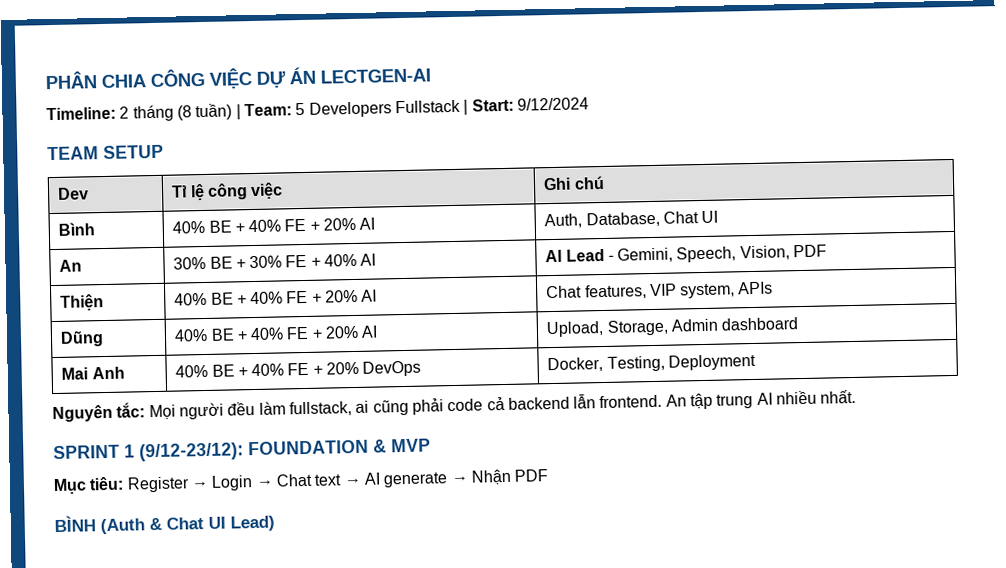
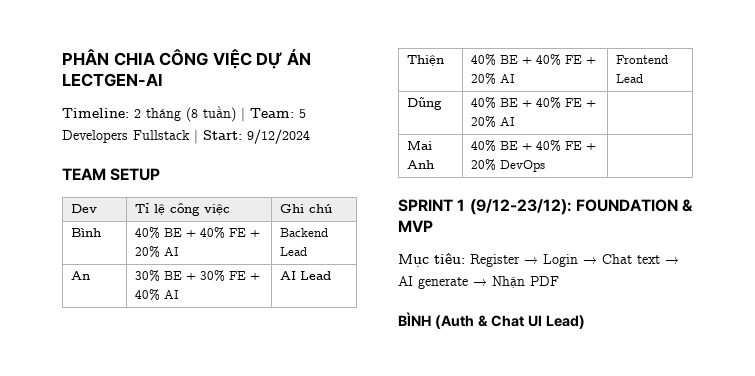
[544,210,719,229] Auth, Database, Chat UI -> [279,228,328,237] [279,247,307,256] Backend Lead
[607,244,828,263] - Gemini, Speech, Vision, PDF -> (331, 275) none
[546,281,774,300] Chat features, VIP system, APIs -> [615,55,668,64] [615,74,643,83] Frontend Lead
[546,317,799,338] Upload, Storage, Admin dashboard -> (515, 121) none
[547,353,756,373] [52,389,857,423] Docker, Testing, Deployment // Nguyên tắc: Mọi người đều làm fullstack, ai cũng phải code cả backend lẫn frontend. An tập trung AI nhiều nhất. -> (545, 166) none

